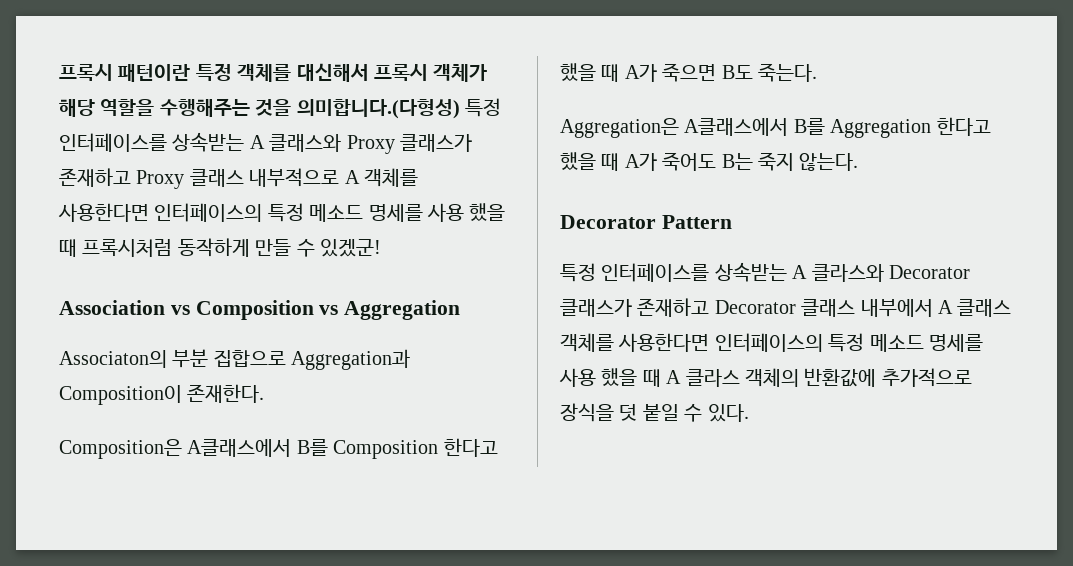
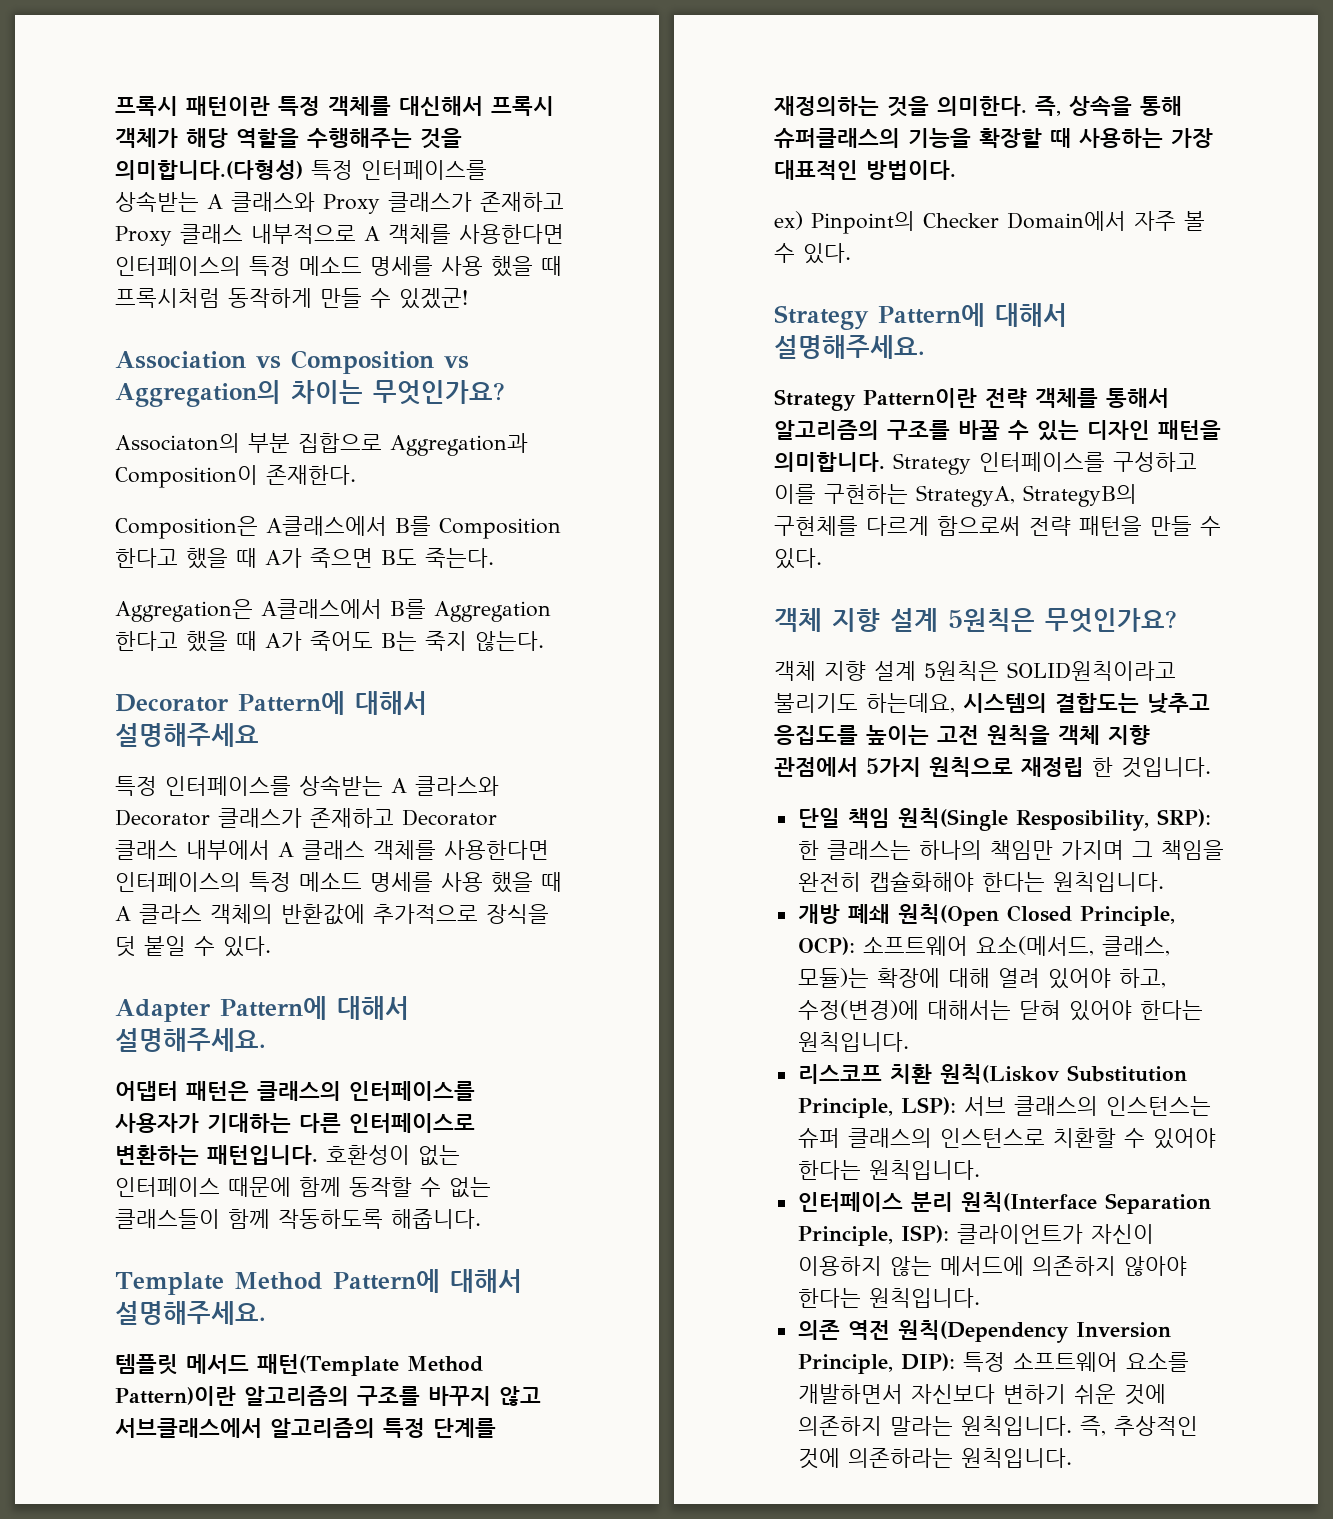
[344,300,461,320] Aggregation -> [115,380,505,407] Aggregation의 차이는 무엇인가요?
[661,215,732,229] Pattern -> [238,691,427,715] [115,723,259,747] Pattern에 대해서 설명해주세요
(749, 413) none -> [115,996,409,1022] [115,1028,266,1052] [115,1081,475,1101] [115,1113,475,1133] [115,1145,460,1166] [115,1177,491,1198] [115,1209,481,1229] [115,1269,522,1295] [115,1301,266,1325] [115,1354,483,1376] [115,1386,541,1406] [115,1418,496,1438] [774,96,1182,117] [774,128,1213,148] [774,160,956,180] [774,211,1205,234] [774,243,851,264] [774,303,1067,330] [774,335,925,359] [774,388,1169,411] [774,420,1221,441] [774,452,1197,475] [774,484,1137,507] [774,516,1221,536] [774,548,822,569] [774,608,1177,633] [774,661,1176,681] [774,693,1210,714] [774,725,1150,745] [774,757,1211,778] [797,808,1211,831] [797,840,1224,860] [797,871,1164,892] [797,904,1175,926] [797,936,1170,956] [797,968,1166,989] [797,1000,1203,1021] [797,1032,909,1052] [797,1064,1187,1084] [797,1096,1211,1118] [797,1128,1216,1149] [797,1160,980,1180] [797,1192,1211,1214] [797,1224,1154,1246] [797,1256,1187,1276] [797,1288,980,1308] [797,1320,1171,1343] [797,1352,1189,1374] [797,1384,1166,1405] [797,1416,1198,1436] [797,1448,1072,1469] // Adapter Pattern에 대해서 설명해주세요. // 어댑터 패턴은 클래스의 인터페이스를 사용자가 기대하는 다른 인터페이스로 변환하는 패턴입니다. 호환성이 없는 인터페이스 때문에 함께 동작할 수 없는 클래스들이 함께 작동하도록 해줍니다. // Template Method Pattern에 대해서 설명해주세요. // 템플릿 메서드 패턴(Template Method Pattern)이란 알고리즘의 구조를 바꾸지 않고 서브클래스에서 알고리즘의 특정 단계를 재정의하는 것을 의미한다. 즉, 상속을 통해 슈퍼클래스의 기능을 확장할 때 사용하는 가장 대표적인 방법이다. // ex) Pinpoint의 Checker Domain에서 자주 볼 수 있다. // Strategy Pattern에 대해서 설명해주세요. // Strategy Pattern이란 전략 객체를 통해서 알고리즘의 구조를 바꿀 수 있는 디자인 패턴을 의미합니다. Strategy 인터페이스를 구성하고 이를 구현하는 StrategyA, StrategyB의 구현체를 다르게 함으로써 전략 패턴을 만들 수 있다. // 객체 지향 설계 5원칙은 무엇인가요? // 객체 지향 설계 5원칙은 SOLID원칙이라고 불리기도 하는데요, 시스템의 결합도는 낮추고 응집도를 높이는 고전 원칙을 객체 지향 관점에서 5가지 원칙으로 재정립 한 것입니다. // 단일 책임 원칙(Single Resposibility, SRP): 한 클래스는 하나의 책임만 가지며 그 책임을 완전히 캡슐화해야 한다는 원칙입니다. // 개방 폐쇄 원칙(Open Closed Principle, OCP): 소프트웨어 요소(메서드, 클래스, 모듈)는 확장에 대해 열려 있어야 하고, 수정(변경)에 대해서는 닫혀 있어야 한다는 원칙입니다. // 리스코프 치환 원칙(Liskov Substitution Principle, LSP): 서브 클래스의 인스턴스는 슈퍼 클래스의 인스턴스로 치환할 수 있어야 한다는 원칙입니다. // 인터페이스 분리 원칙(Interface Separation Principle, ISP): 클라이언트가 자신이 이용하지 않는 메서드에 의존하지 않아야 한다는 원칙입니다. // 의존 역전 원칙(Dependency Inversion Principle, DIP): 특정 소프트웨어 요소를 개발하면서 자신보다 변하기 쉬운 것에 의존하지 말라는 원칙입니다. 즉, 추상적인 것에 의존하라는 원칙입니다.

